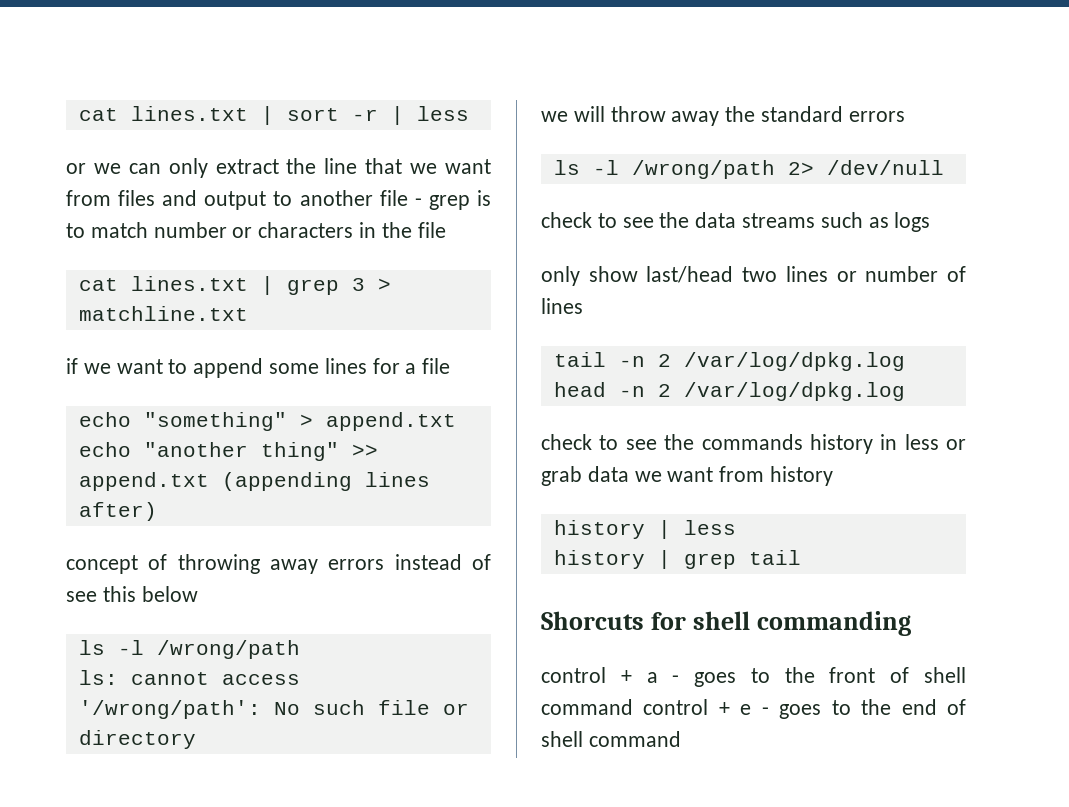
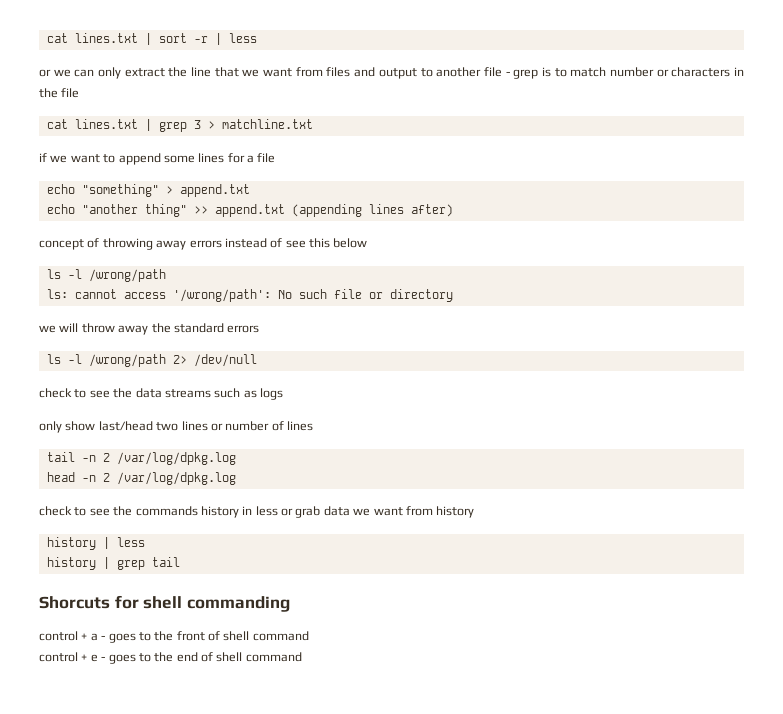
(633, 707) none -> (309, 636) //

